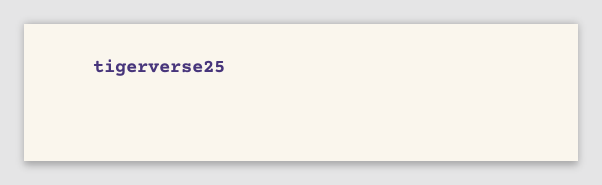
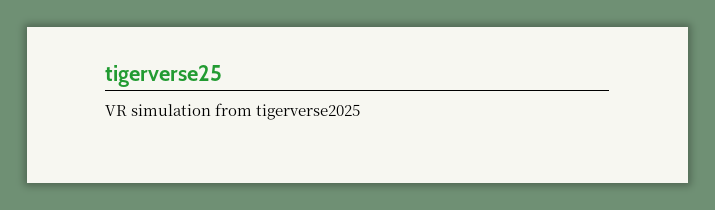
(225, 67) none -> [105,103,361,120] // VR simulation from tigerverse2025

